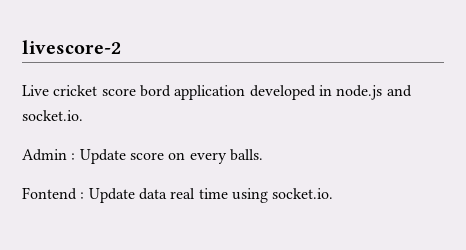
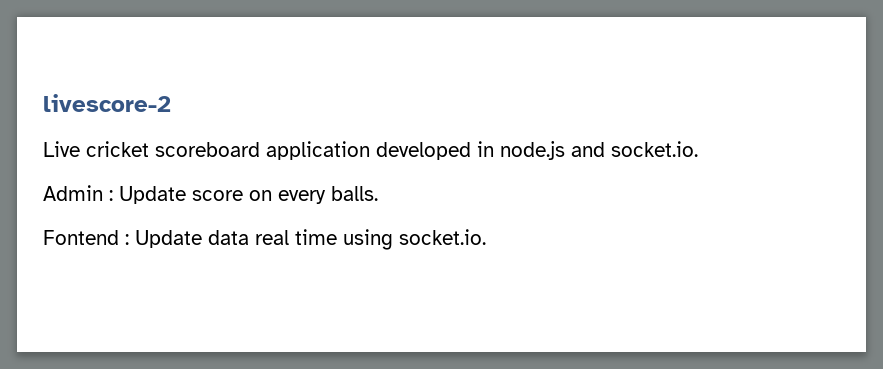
[101,85,171,97] score bord -> [155,142,260,157] scoreboard

